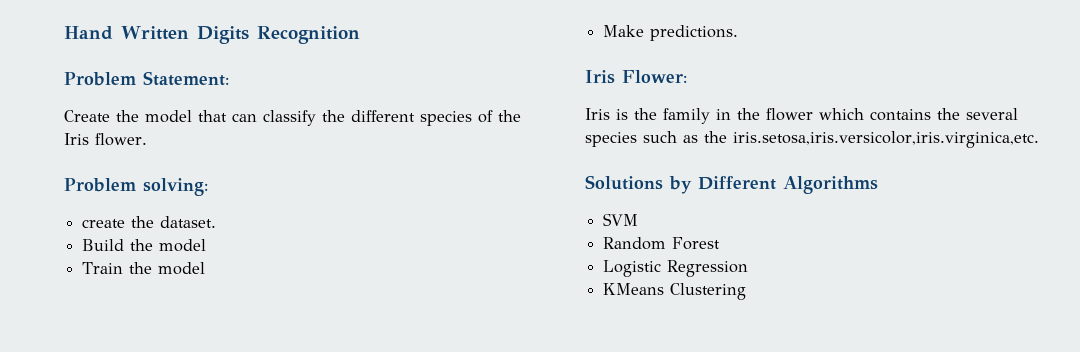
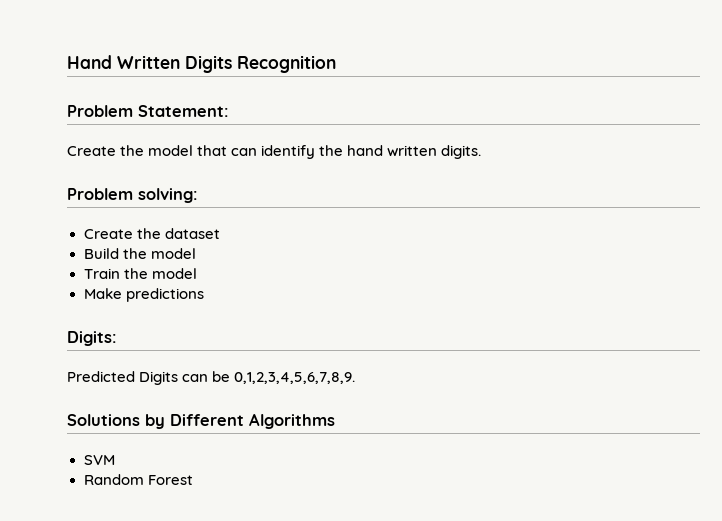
[263,110,521,126] [64,133,147,146] classify the different species of the Iris flower. -> [261,145,482,159] identify the hand written digits.
[82,216,217,228] create the dataset. -> [83,228,220,239] Create the dataset
[650,25,739,41] [585,70,687,84] [585,108,1018,124] [585,131,1039,148] predictions. // Iris Flower: // Iris is the family in the flower which contains the several species such as the iris.setosa,iris.versicolor,iris.virginica,etc. -> [125,288,204,302] [67,331,117,346] [67,371,356,385] predictions // Digits: // Predicted Digits can be 0,1,2,3,4,5,6,7,8,9.
[603,260,749,277] [603,283,747,300] // Logistic Regression // KMeans Clustering -> (193, 480) none

